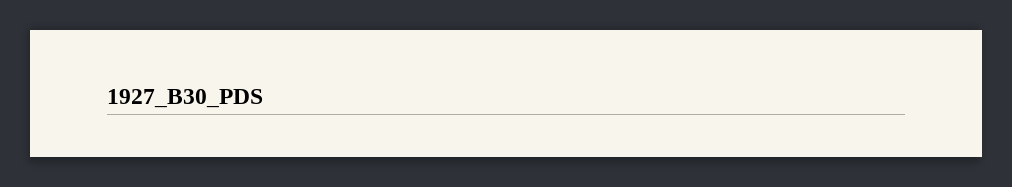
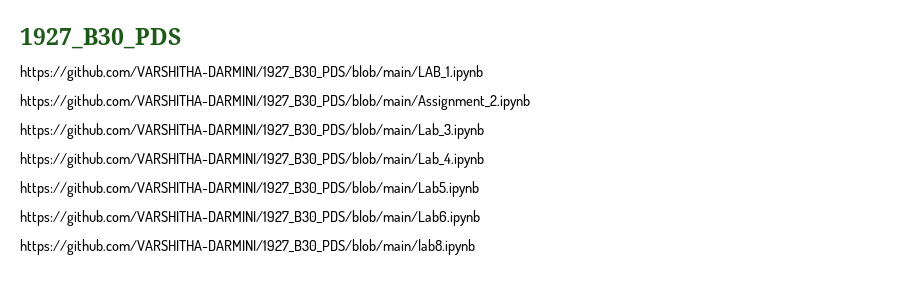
(263, 98) none -> [20,65,483,81] [20,94,530,110] [20,123,484,139] [20,152,484,168] [20,181,479,197] [20,210,480,226] [20,239,475,255] // https://github.com/VARSHITHA-DARMINI/1927_B30_PDS/blob/main/LAB_1.ipynb // https://github.com/VARSHITHA-DARMINI/1927_B30_PDS/blob/main/Assignment_2.ipynb // https://github.com/VARSHITHA-DARMINI/1927_B30_PDS/blob/main/Lab_3.ipynb // https://github.com/VARSHITHA-DARMINI/1927_B30_PDS/blob/main/Lab_4.ipynb // https://github.com/VARSHITHA-DARMINI/1927_B30_PDS/blob/main/Lab5.ipynb // https://github.com/VARSHITHA-DARMINI/1927_B30_PDS/blob/main/Lab6.ipynb // https://github.com/VARSHITHA-DARMINI/1927_B30_PDS/blob/main/lab8.ipynb

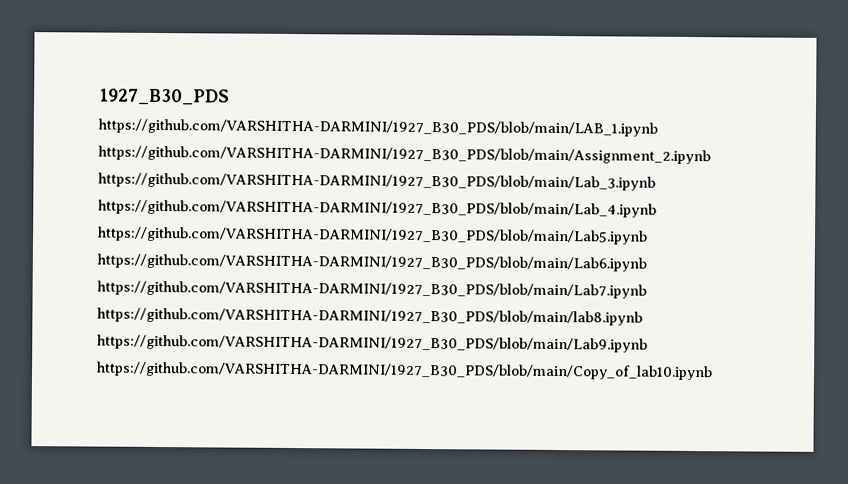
(480, 218) none -> [97,280,647,299] // https://github.com/VARSHITHA-DARMINI/1927_B30_PDS/blob/main/Lab7.ipynb
(475, 247) none -> [97,334,648,353] [96,361,713,381] // https://github.com/VARSHITHA-DARMINI/1927_B30_PDS/blob/main/Lab9.ipynb // https://github.com/VARSHITHA-DARMINI/1927_B30_PDS/blob/main/Copy_of_lab10.ipynb

